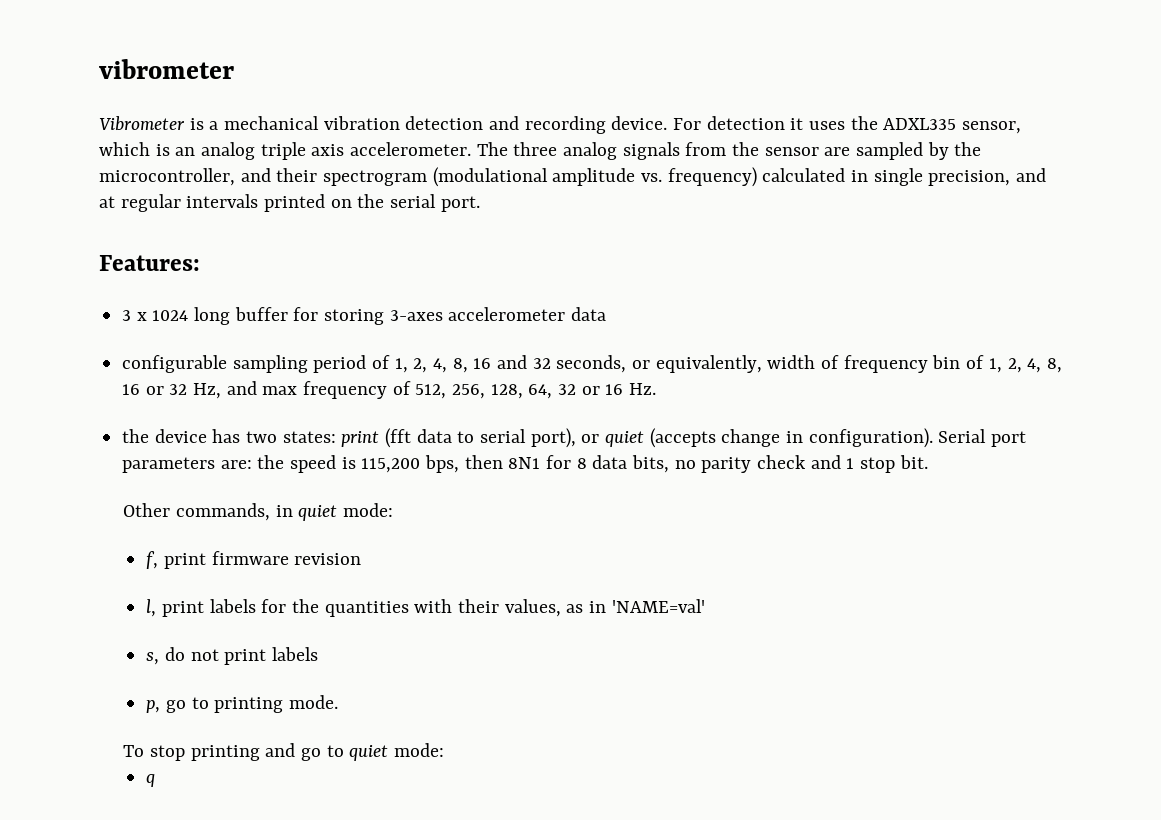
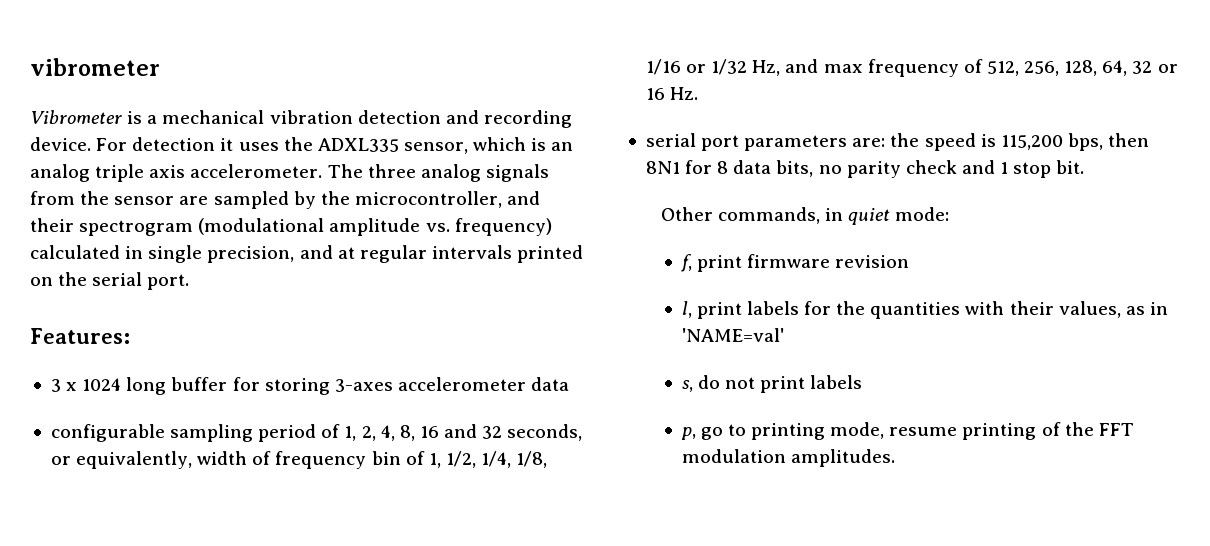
[1007,358,1062,373] [122,384,188,395] 2, 4, 8, 16 or 32 -> [445,451,548,468] [645,59,748,75] 1/2, 1/4, 1/8, 1/16 or 1/32
[122,428,987,448] the device has two states: print (fft data to serial port), or quiet (accepts change in configuration). Serial -> [645,133,696,147] serial
[289,695,339,709] [123,743,444,761] [146,773,156,787] mode. // To stop printing and go to quiet mode: // q -> [830,422,1134,440] [681,449,895,467] mode, resume printing of the FFT modulation amplitudes.

